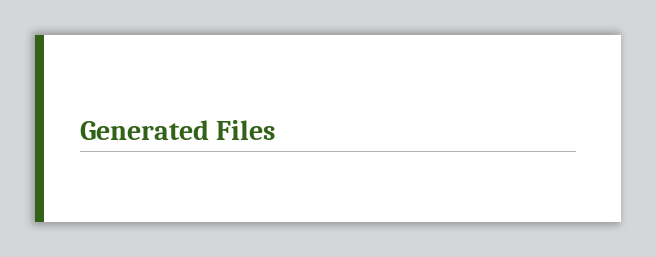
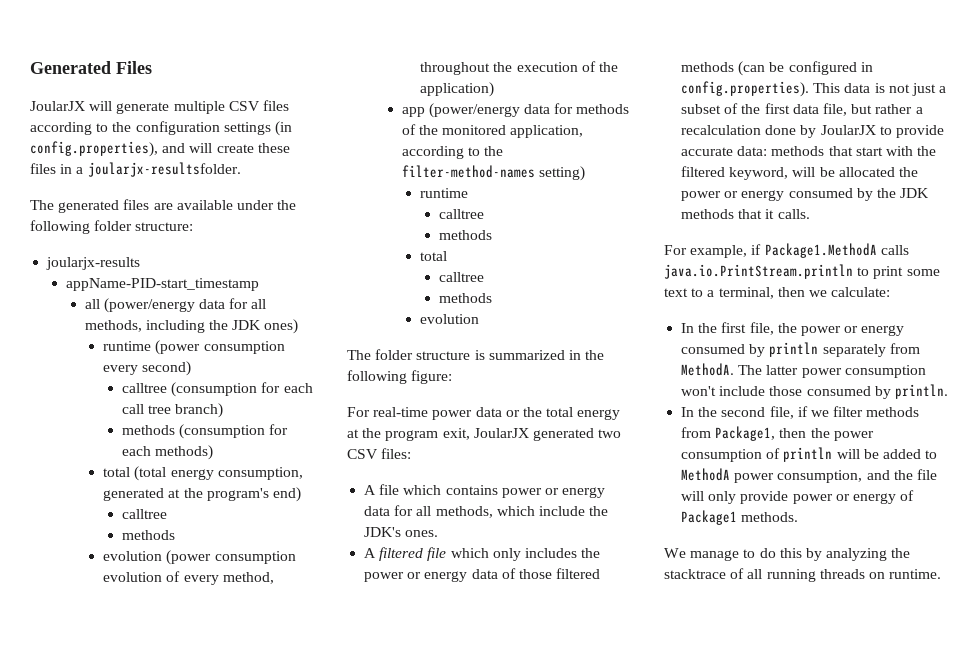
(276, 130) none -> [30,100,289,114] [30,121,292,136] [30,141,290,157] [30,162,241,177] [30,199,297,213] [30,220,194,234] [46,257,141,270] [65,278,259,291] [84,298,267,313] [84,319,299,334] [103,340,285,355] [103,361,192,376] [121,382,313,397] [121,403,224,418] [121,424,289,439] [121,445,214,460] [103,466,303,481] [103,487,301,502] [121,509,167,519] [121,530,175,540] [103,550,296,565] [103,571,274,585] [420,61,618,75] [420,82,495,97] [401,103,630,118] [401,124,584,138] [401,146,503,159] [401,165,585,181] [420,188,469,198] [438,209,484,219] [438,230,492,240] [420,251,448,261] [438,272,484,282] [438,293,492,303] [420,314,480,324] [347,349,605,360] [347,370,453,384] [347,407,621,420] [347,428,622,441] [347,448,412,459] [364,484,606,498] [364,505,609,518] [364,527,439,537] [364,547,601,561] [364,568,601,582] [681,61,873,76] [681,81,947,97] [681,103,923,116] [681,125,944,138] [681,146,937,156] [681,166,918,180] [681,188,930,201] [681,209,810,219] [664,243,909,258] [664,264,940,279] [664,287,891,299] [681,322,905,336] [681,342,920,357] [681,363,926,378] [681,384,948,399] [681,406,920,419] [681,426,874,441] [681,447,938,462] [681,468,937,483] [681,490,915,504] [681,510,799,525] [664,548,911,561] [664,568,942,582] // JoularJX will generate multiple CSV files according to the configuration settings (in config.properties), and will create these files in a joularjx-resultsfolder. // The generated files are available under the following folder structure: // joularjx-results // appName-PID-start_timestamp // all (power/energy data for all methods, including the JDK ones) // runtime (power consumption every second) // calltree (consumption for each call tree branch) // methods (consumption for each methods) // total (total energy consumption, generated at the program's end) // calltree // methods // evolution (power consumption evolution of every method, throughout the execution of the application) // app (power/energy data for methods of the monitored application, according to the filter-method-names setting) // runtime // calltree // methods // total // calltree // methods // evolution // The folder structure is summarized in the following figure: // For real-time power data or the total energy at the program exit, JoularJX generated two CSV files: // A file which contains power or energy data for all methods, which include the JDK's ones. // A filtered file which only includes the power or energy data of those filtered methods (can be configured in config.properties). This data is not just a subset of the first data file, but rather a recalculation done by JoularJX to provide accurate data: methods that start with the filtered keyword, will be allocated the power or energy consumed by the JDK methods that it calls. // For example, if Package1.MethodA calls java.io.PrintStream.println to print some text to a terminal, then we calculate: // In the first file, the power or energy consumed by println separately from MethodA. The latter power consumption won't include those consumed by println. // In the second file, if we filter methods from Package1, then the power consumption of println will be added to MethodA power consumption, and the file will only provide power or energy of Package1 methods. // We manage to do this by analyzing the stacktrace of all running threads on runtime.

